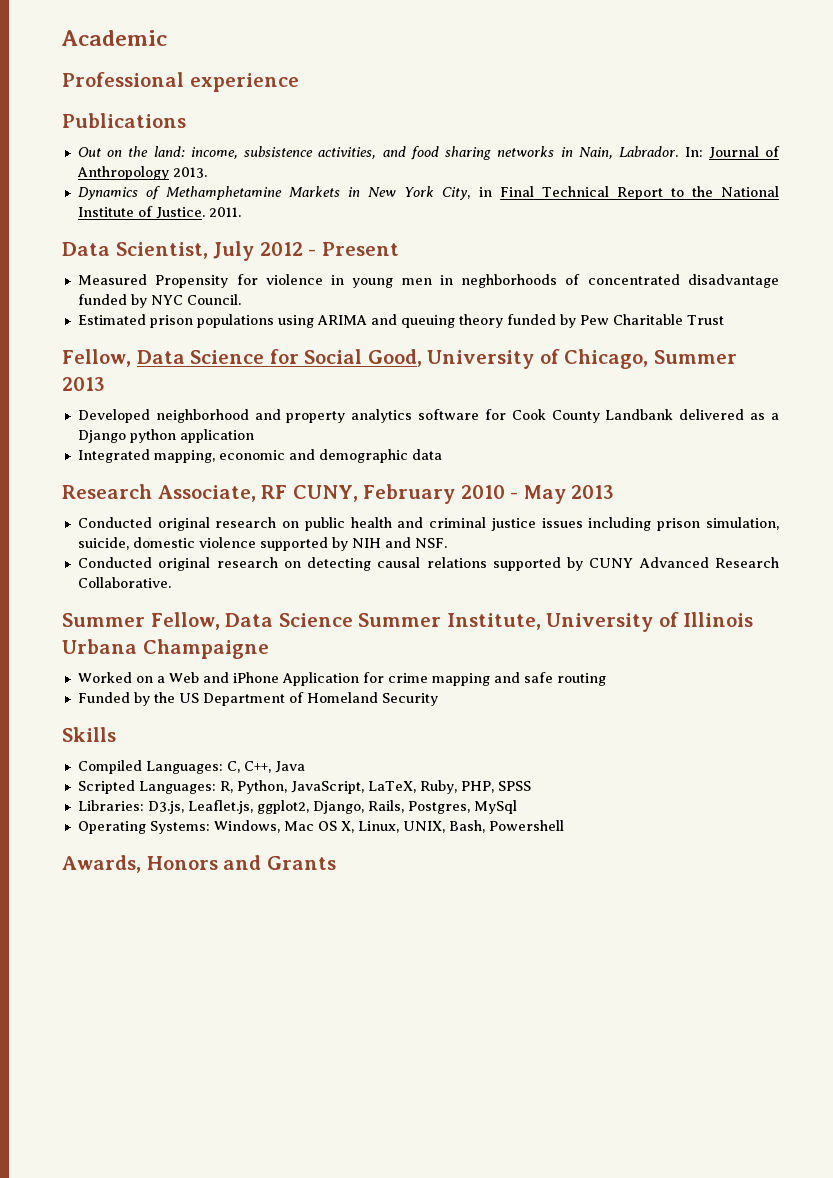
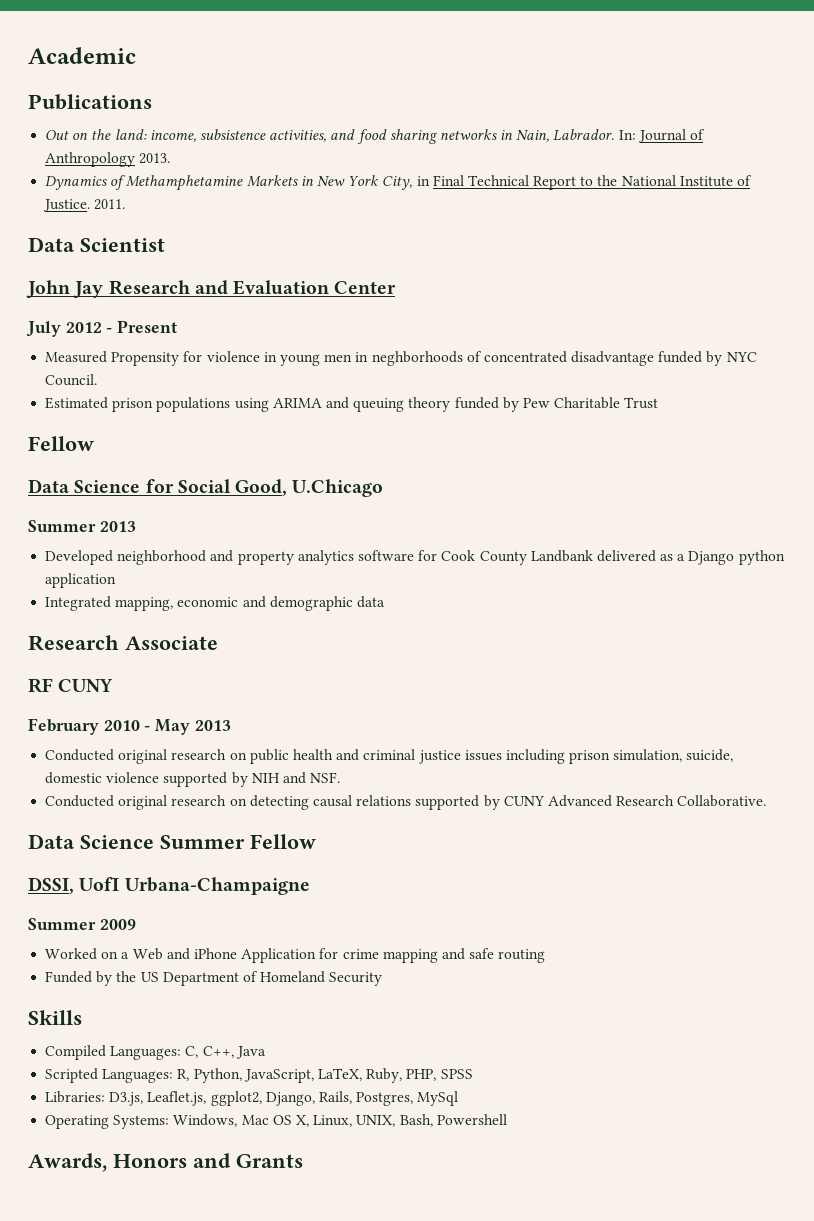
[62,72,299,92] // Professional experience -> (136, 55) none
[115,242,208,259] Scientist, -> [80,238,165,252] [26,280,397,298] Scientist // John Jay Research and Evaluation Center //
[62,349,131,367] Fellow, -> [28,436,94,451] Fellow //
[427,349,649,369] University of Chicago, -> [292,479,384,497] U.Chicago //
[157,485,358,502] Associate, RF CUNY, -> [125,636,218,650] [28,678,114,693] Associate // RF CUNY //
[62,612,220,630] Summer Fellow, -> (767, 801) none
[446,612,754,632] [62,639,269,659] Institute, University of Illinois Urbana Champaigne -> [250,834,316,849] [28,877,310,895] [28,918,136,930] Fellow // DSSI, UofI Urbana-Champaigne // Summer 2009

